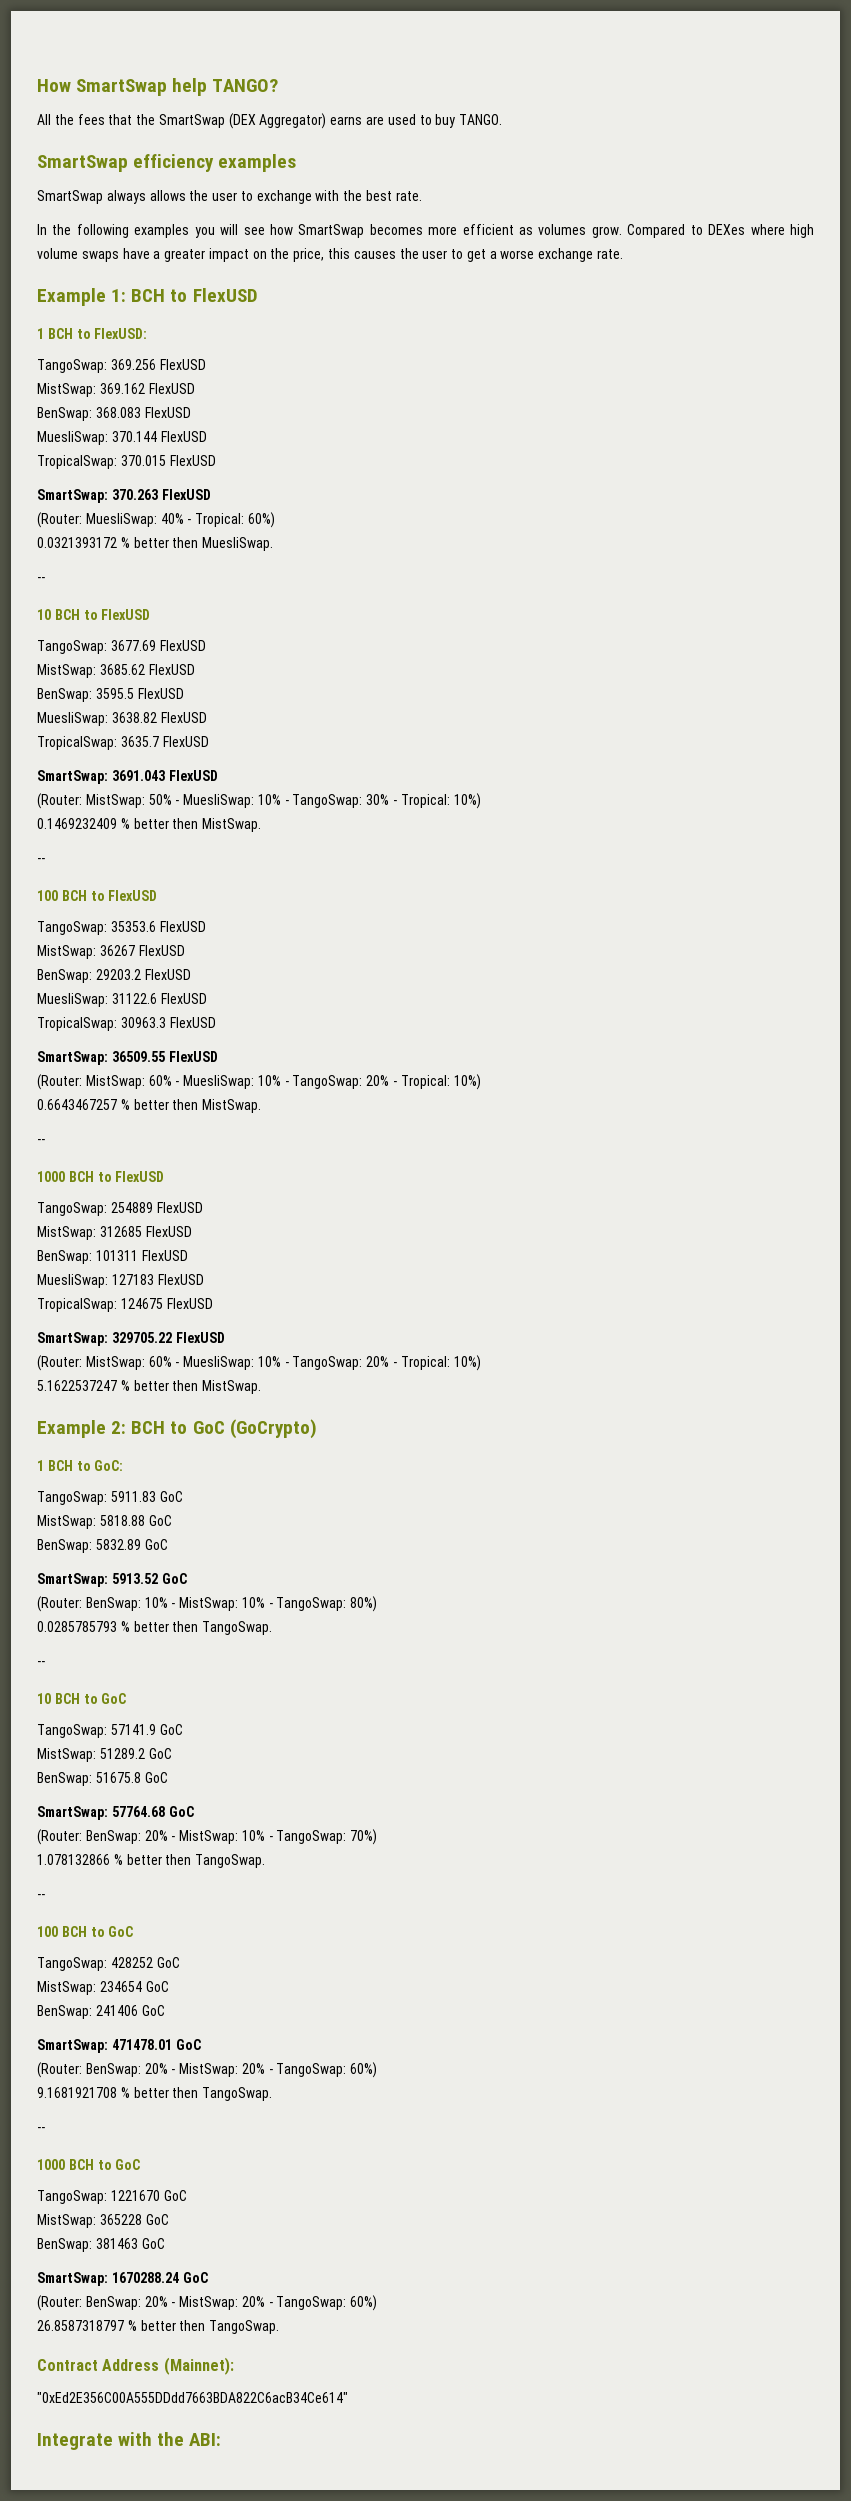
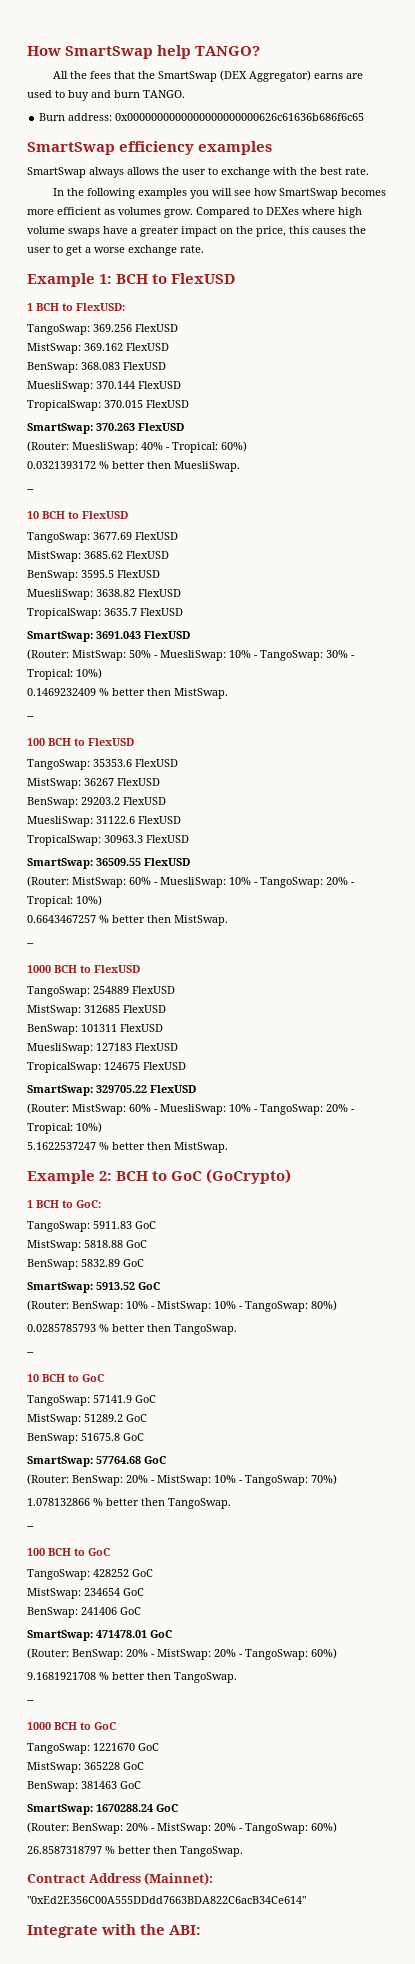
(456, 121) none -> [91,90,140,98] and burn
(503, 119) none -> [39,113,365,121] // Burn address: 0x0000000000000000000000626c61636b686f6c65

